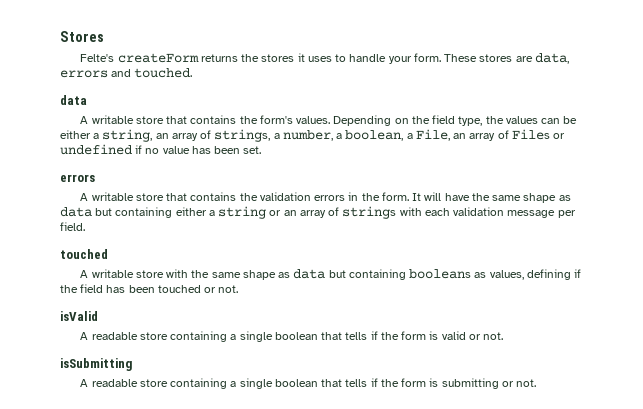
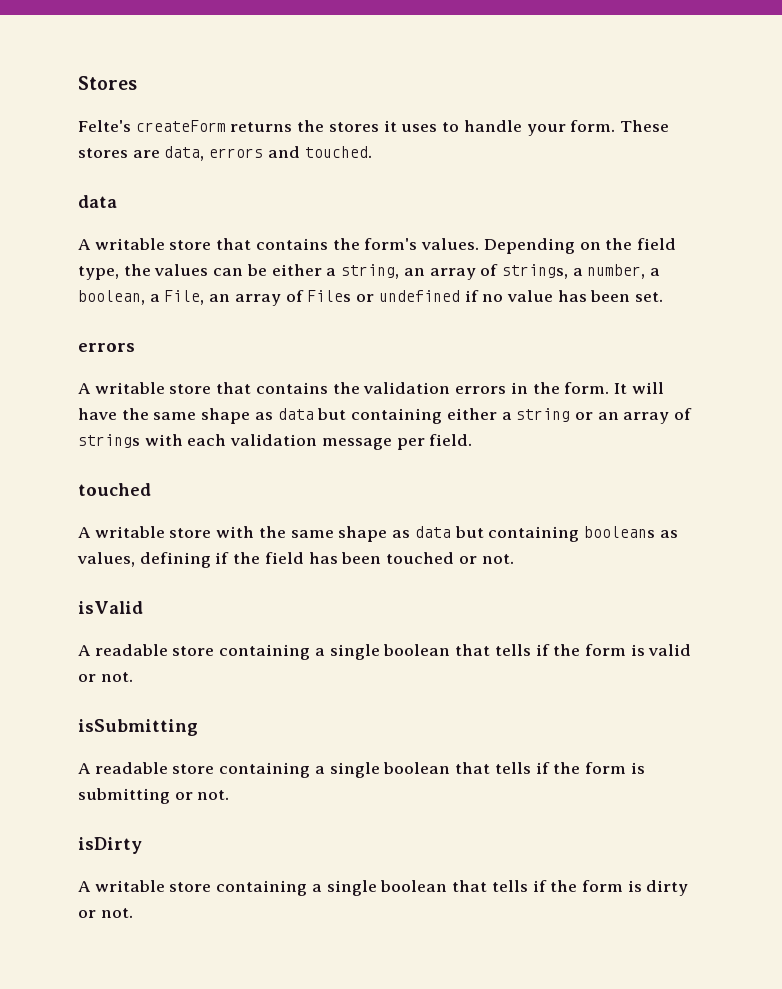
(537, 383) none -> [78,837,142,854] [78,880,689,896] [78,908,133,918] // isDirty // A writable store containing a single boolean that tells if the form is dirty or not.

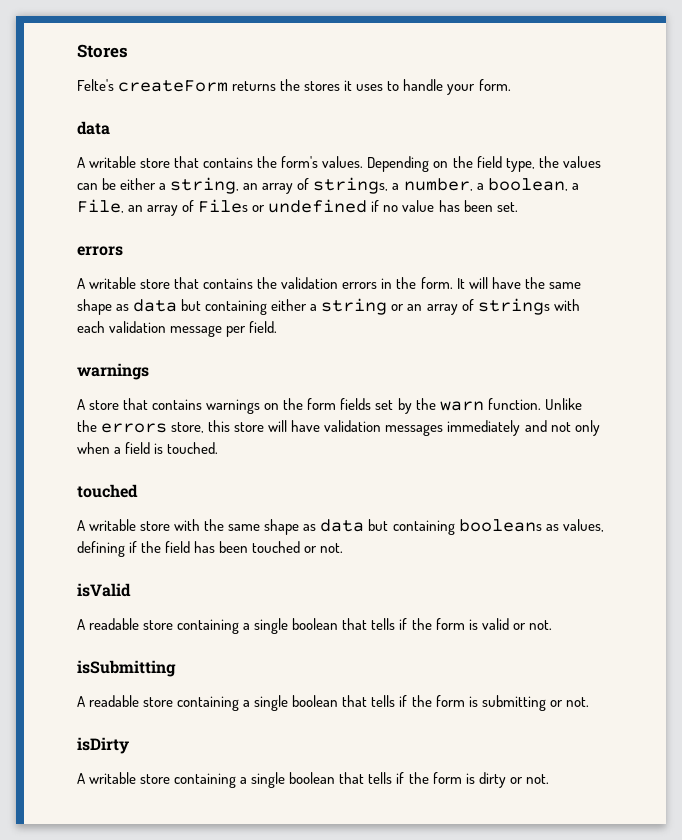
[619,120,669,132] [78,146,372,161] These stores are data, errors and touched. -> (511, 85) none
(473, 440) none -> [77,363,149,380] [77,398,582,414] [77,420,600,436] [77,442,219,454] // warnings // A store that contains warnings on the form fields set by the warn function. Unlike the errors store, this store will have validation messages immediately and not only when a field is touched.

